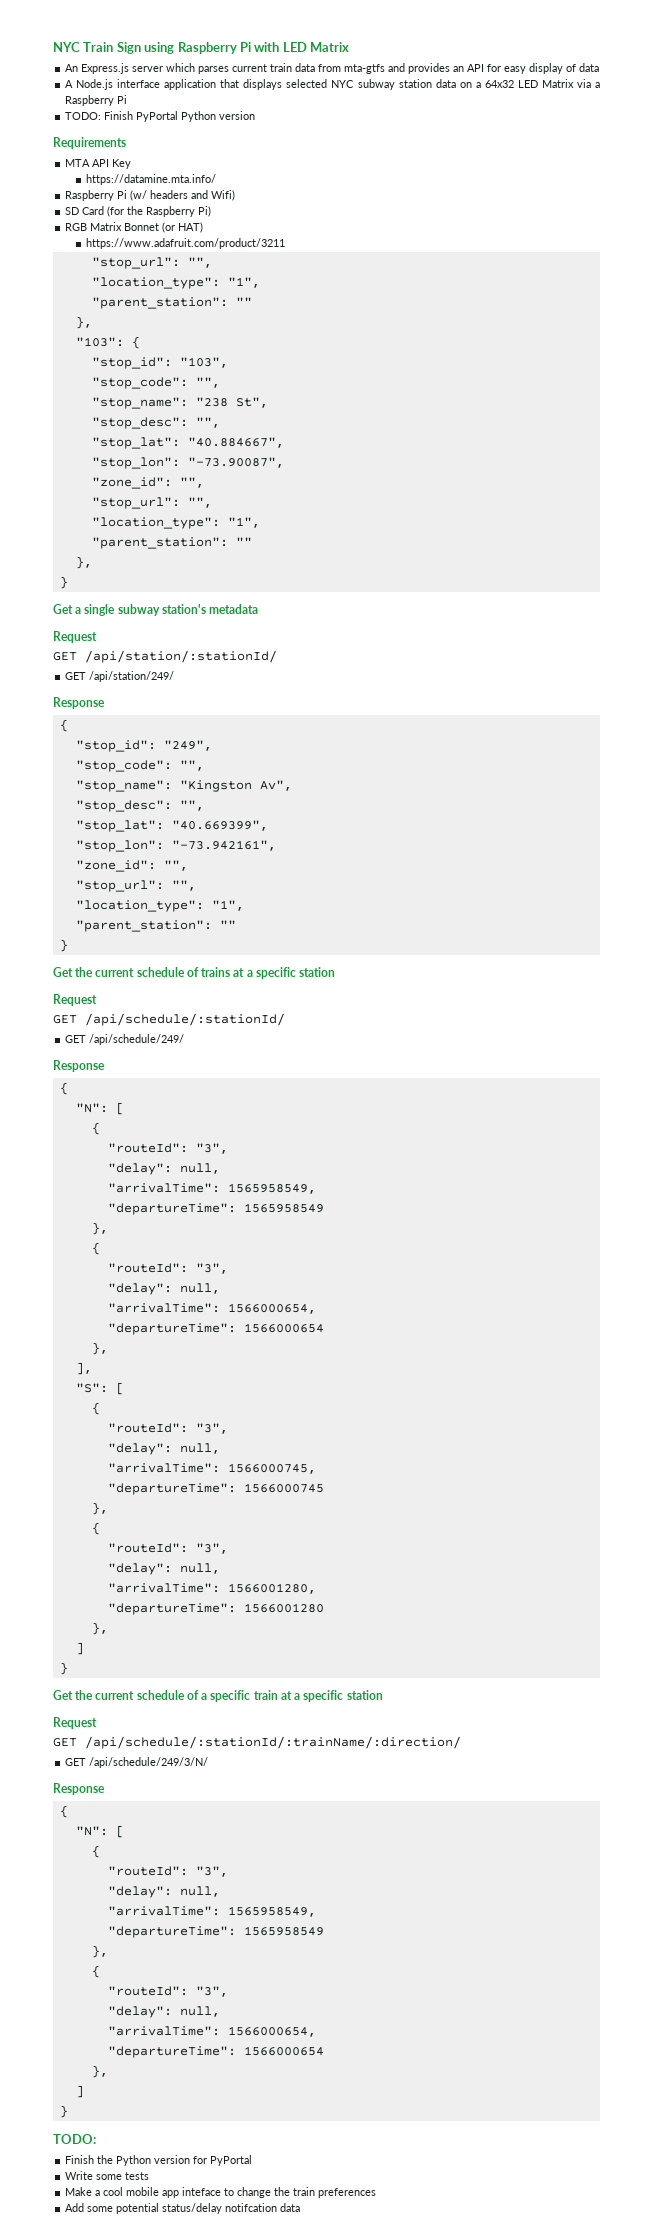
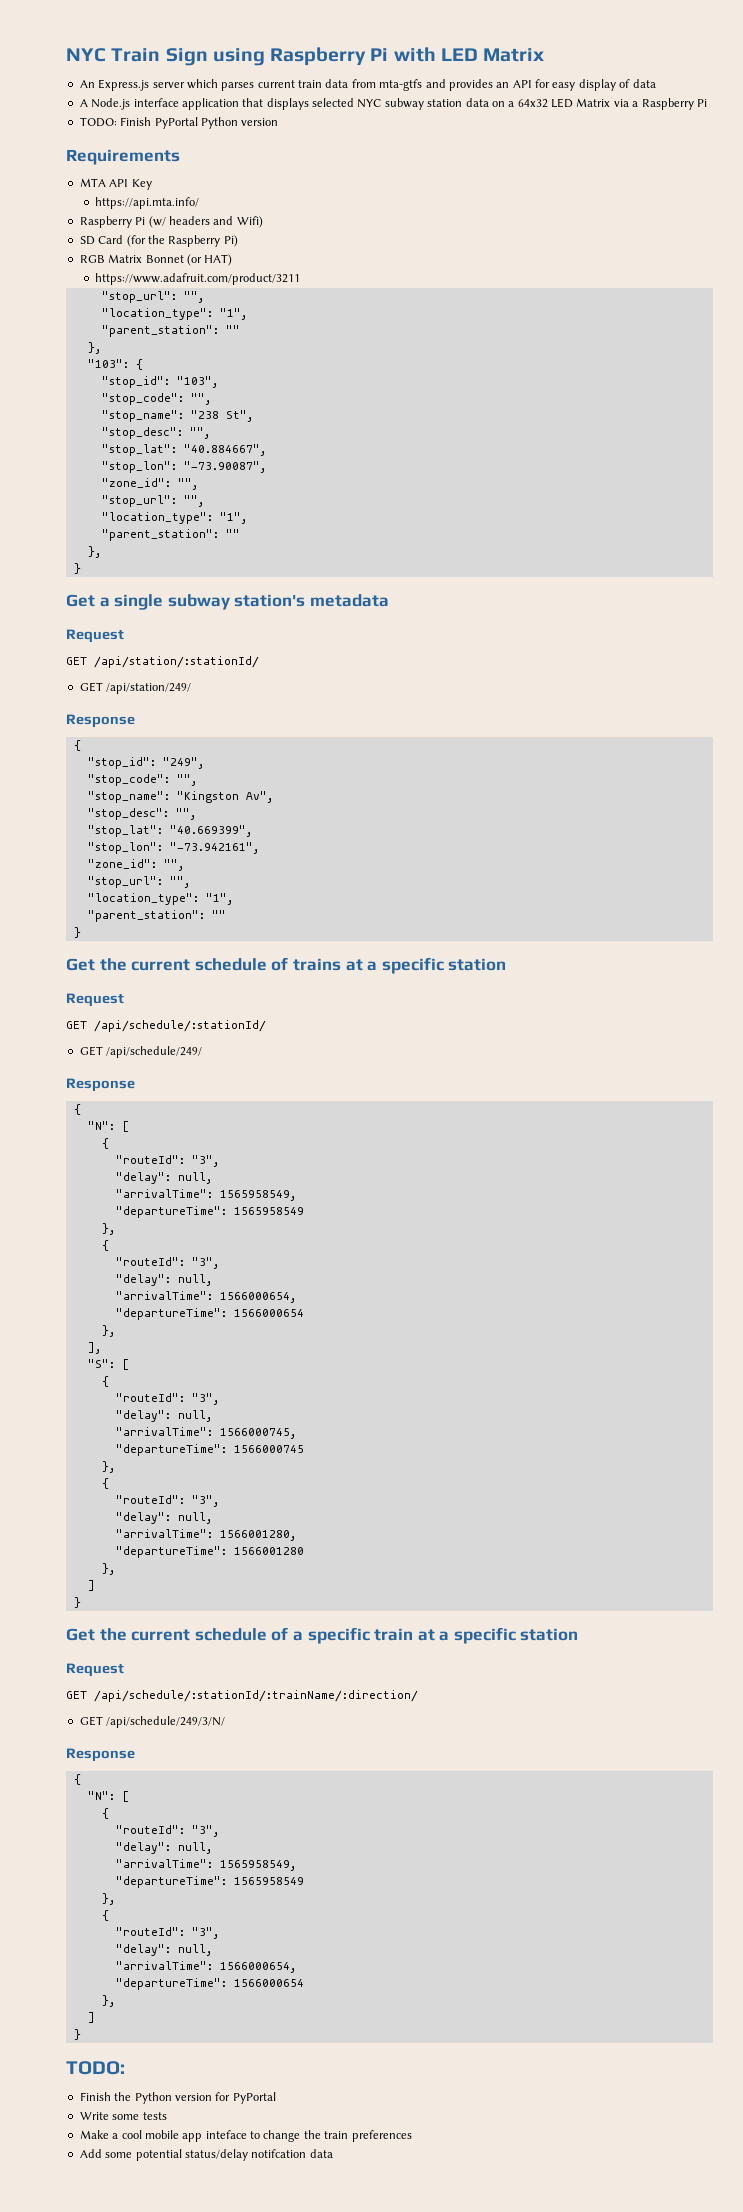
[86,174,217,185] https://datamine.mta.info/ -> [94,197,199,209] https://api.mta.info/

